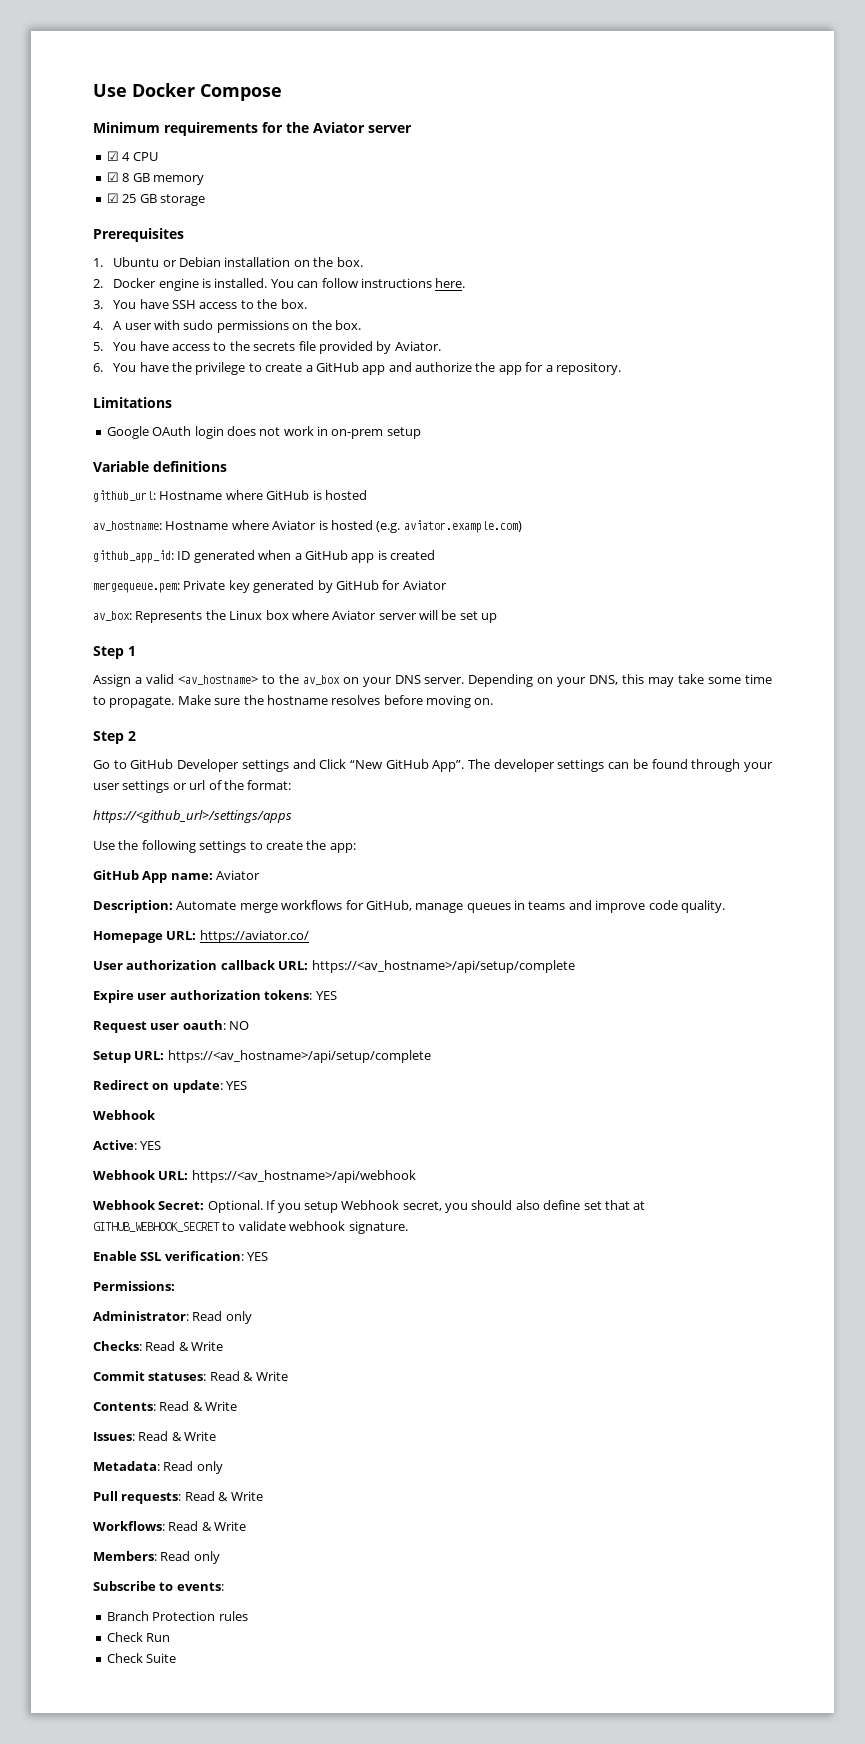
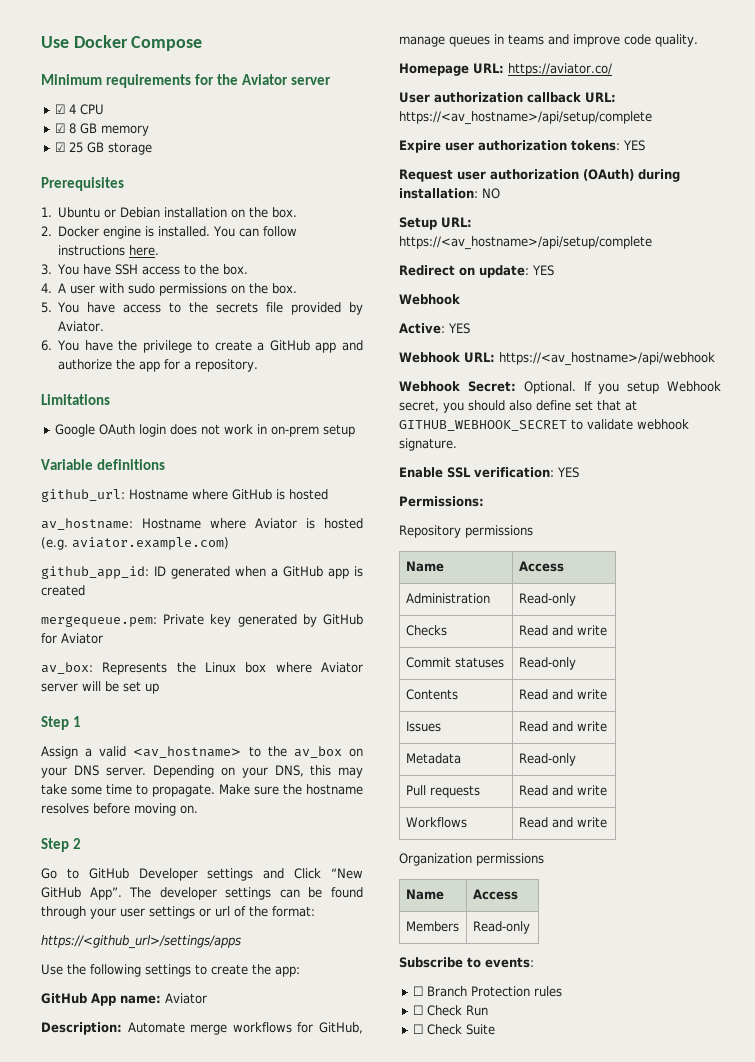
[182,1020,226,1030] oauth: -> [490,169,680,182] [399,188,478,199] authorization (OAuth) during installation:
[93,1311,252,1324] [93,1341,224,1351] [93,1371,288,1381] [93,1401,238,1411] [93,1431,217,1441] [93,1461,223,1474] [93,1491,263,1504] [93,1521,247,1531] [93,1551,220,1564] Administrator: Read only // Checks: Read & Write // Commit statuses: Read & Write // Contents: Read & Write // Issues: Read & Write // Metadata: Read only // Pull requests: Read & Write // Workflows: Read & Write // Members: Read only -> [399,525,533,538] [405,561,444,572] [518,561,564,572] [405,593,490,604] [518,593,576,606] [405,625,447,636] [518,625,607,636] [405,657,504,668] [518,657,576,670] [405,689,458,700] [518,689,607,700] [405,721,441,732] [518,721,607,732] [405,753,461,764] [518,753,576,766] [405,785,480,798] [518,785,607,796] [405,817,467,828] [518,817,607,828] [399,853,544,866] [405,889,444,900] [472,889,518,900] [405,921,459,932] [472,921,530,934] Repository permissions // Name | Access // Administration | Read-only // Checks | Read and write // Commit statuses | Read-only // Contents | Read and write // Issues | Read and write // Metadata | Read-only // Pull requests | Read and write // Workflows | Read and write // Organization permissions // Name | Access // Members | Read-only
(224, 1586) none -> [412,986,423,996] ☐
(248, 1616) none -> [412,1005,423,1015] ☐
(171, 1637) none -> [412,1024,423,1034] ☐

